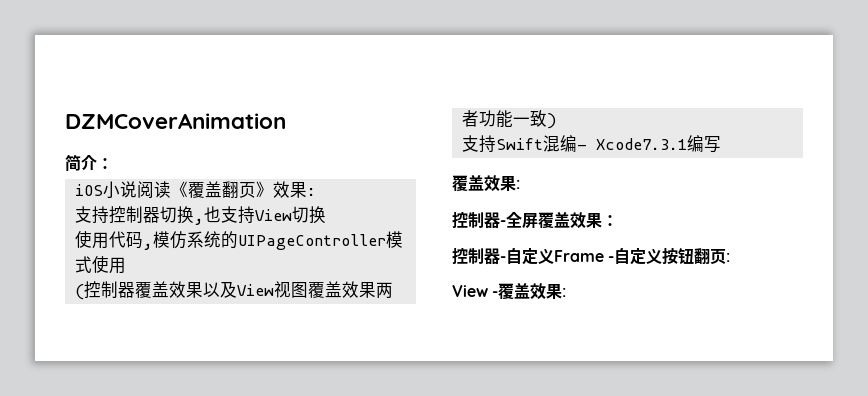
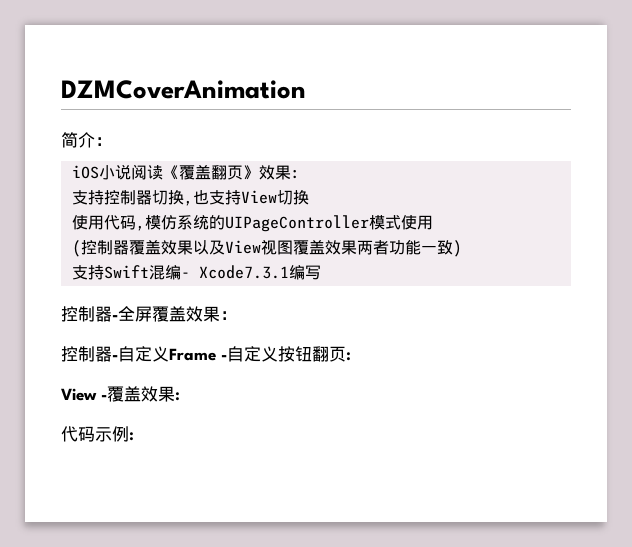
[452,175,520,192] // 覆盖效果: -> (321, 272) none
(567, 292) none -> [61,426,134,442] // 代码示例:

